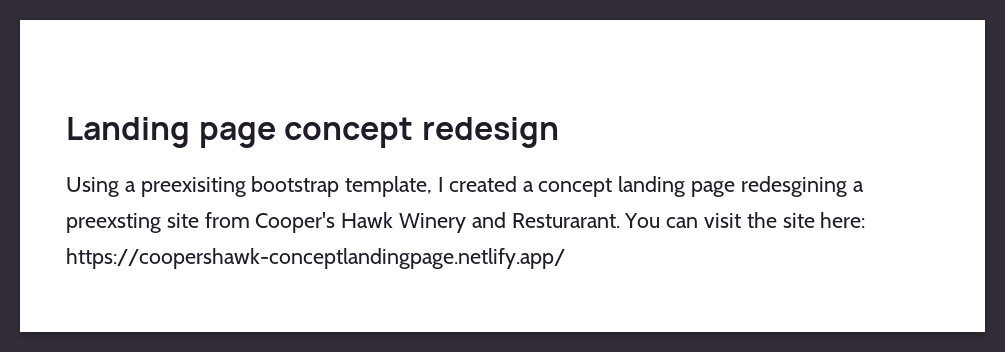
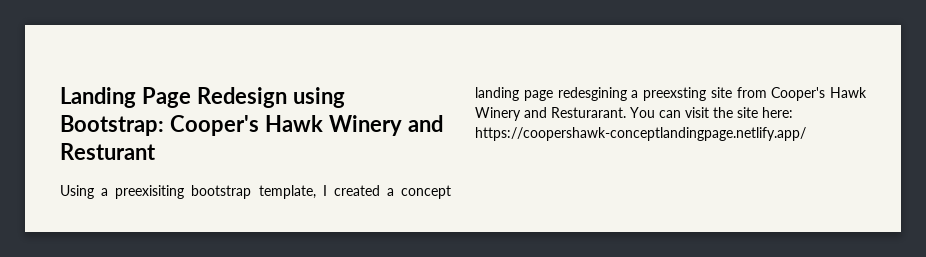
[198,117,559,148] page concept redesign -> [141,87,345,108] [60,115,443,136] [60,143,156,160] Page Redesign using Bootstrap: Cooper's Hawk Winery and Resturant

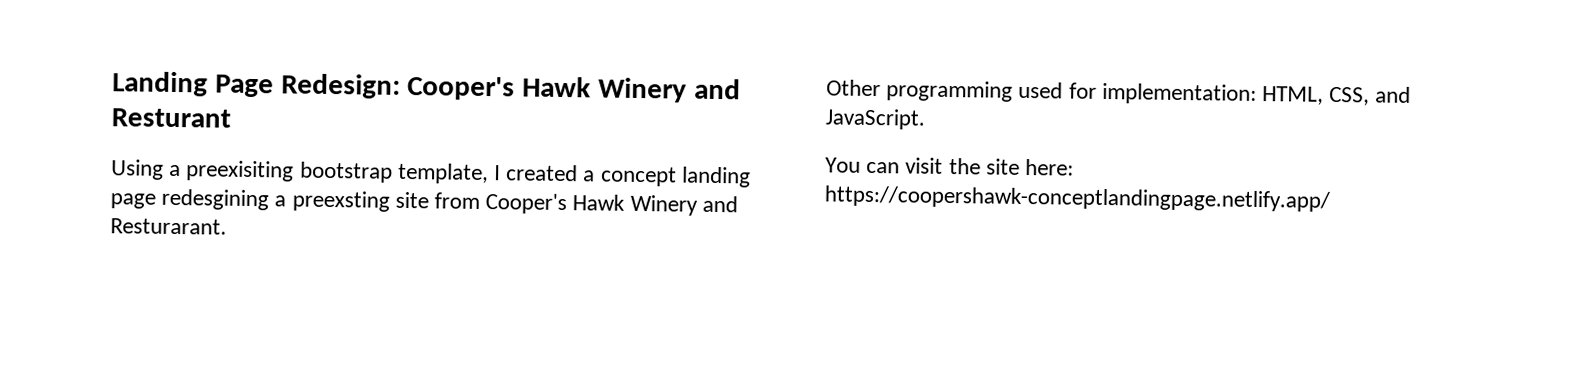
[196,87,345,108] [60,115,164,136] Redesign using Bootstrap: -> [280,73,401,99] Redesign:
(626, 112) none -> [826,79,1412,106] [825,108,925,130] // Other programming used for implementation: HTML, CSS, and JavaScript. //

